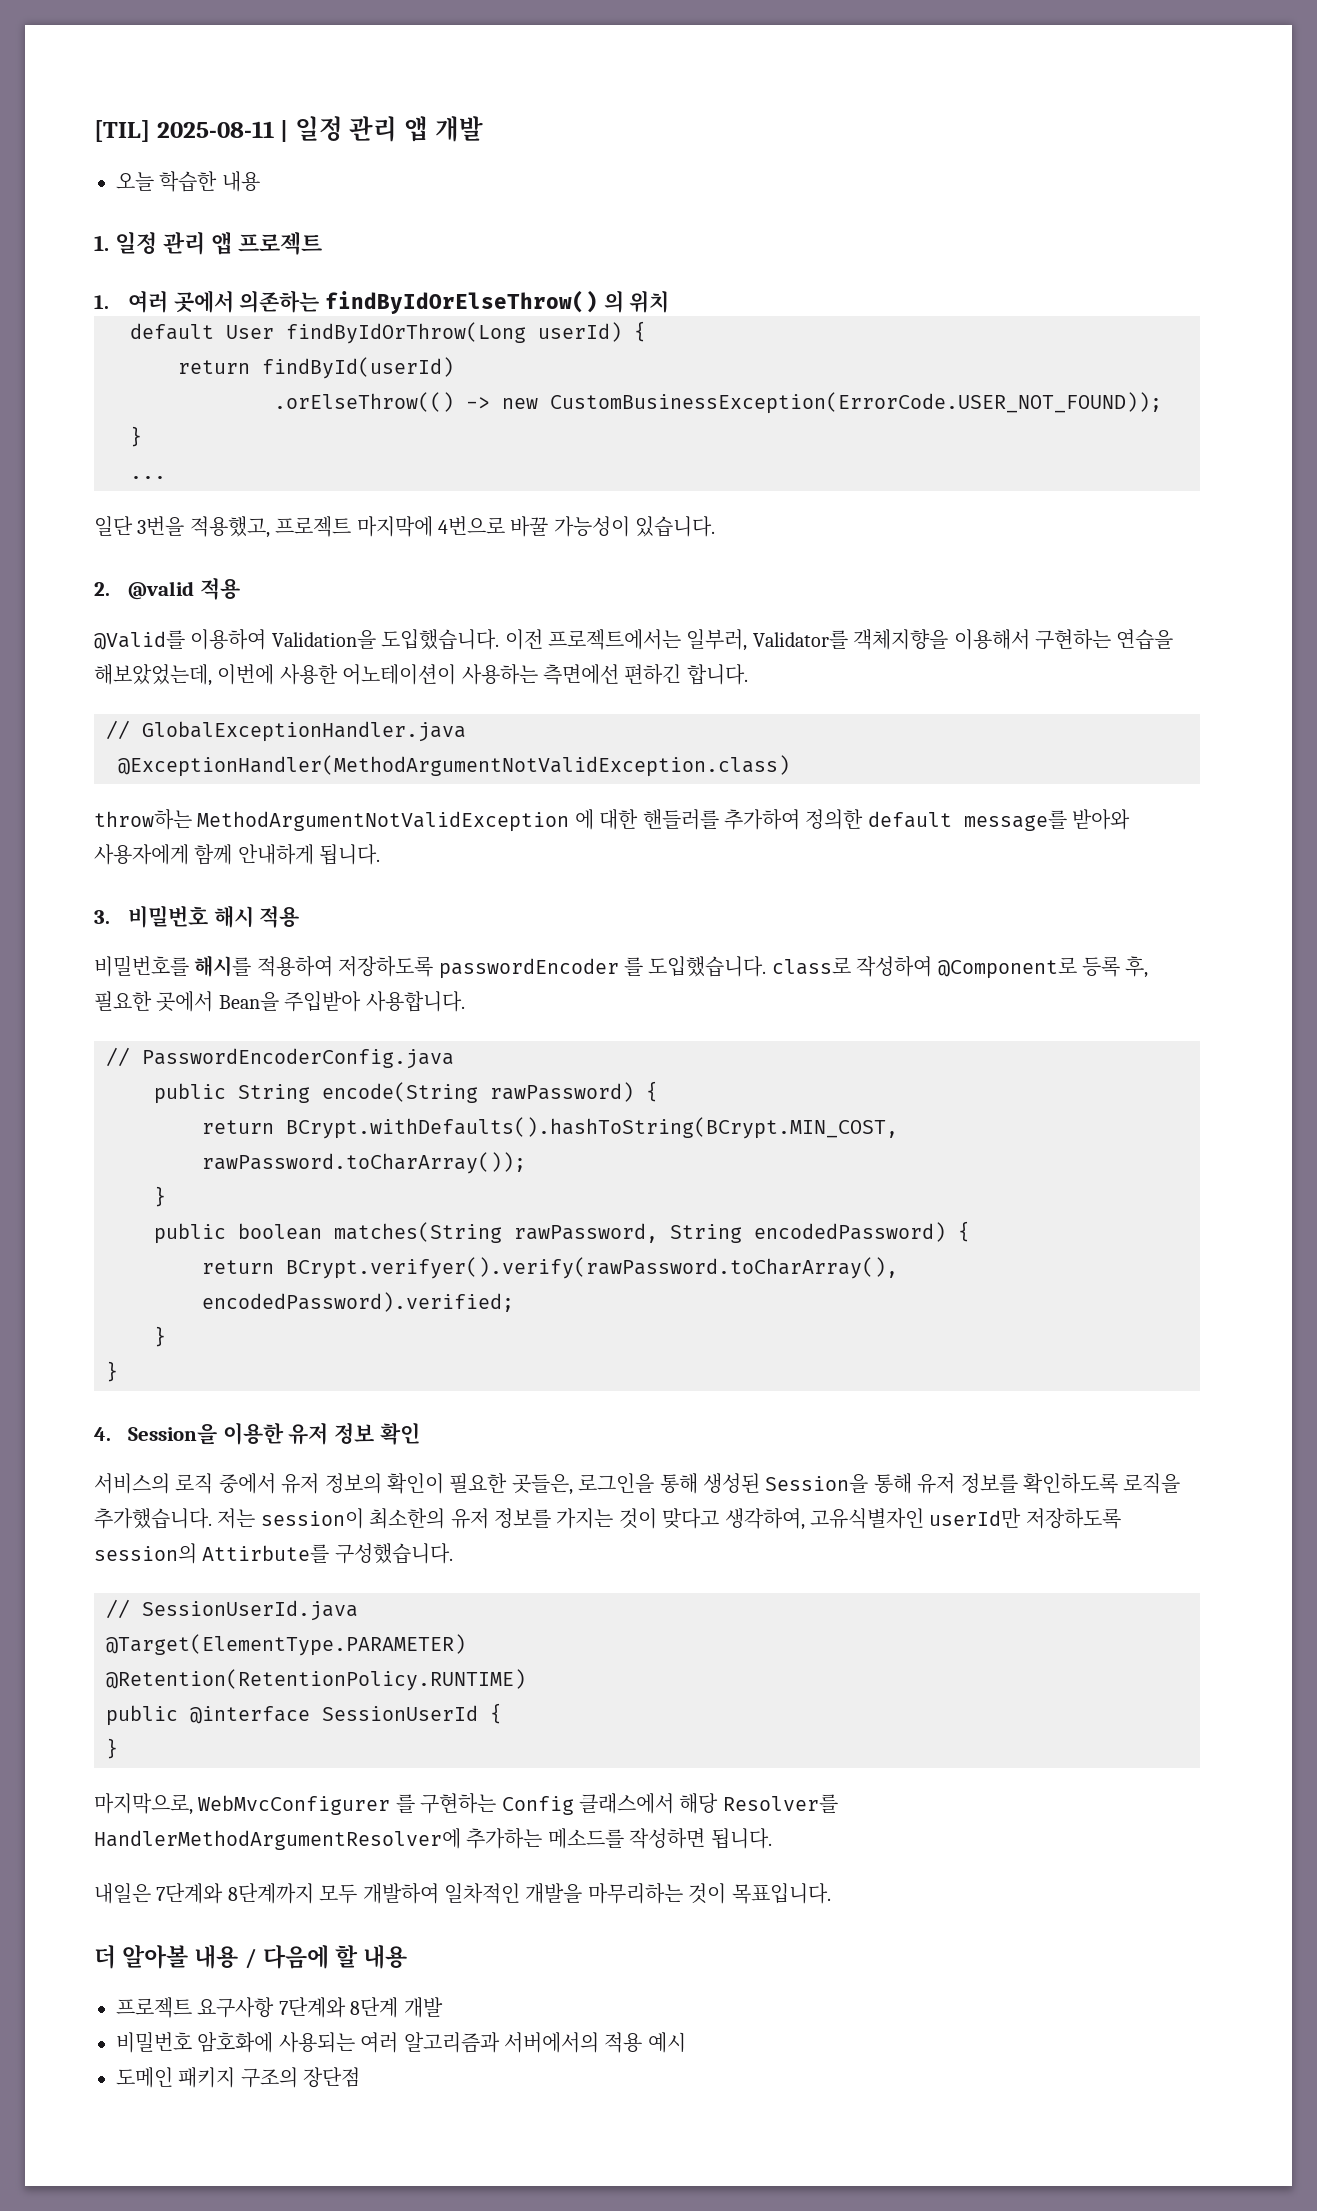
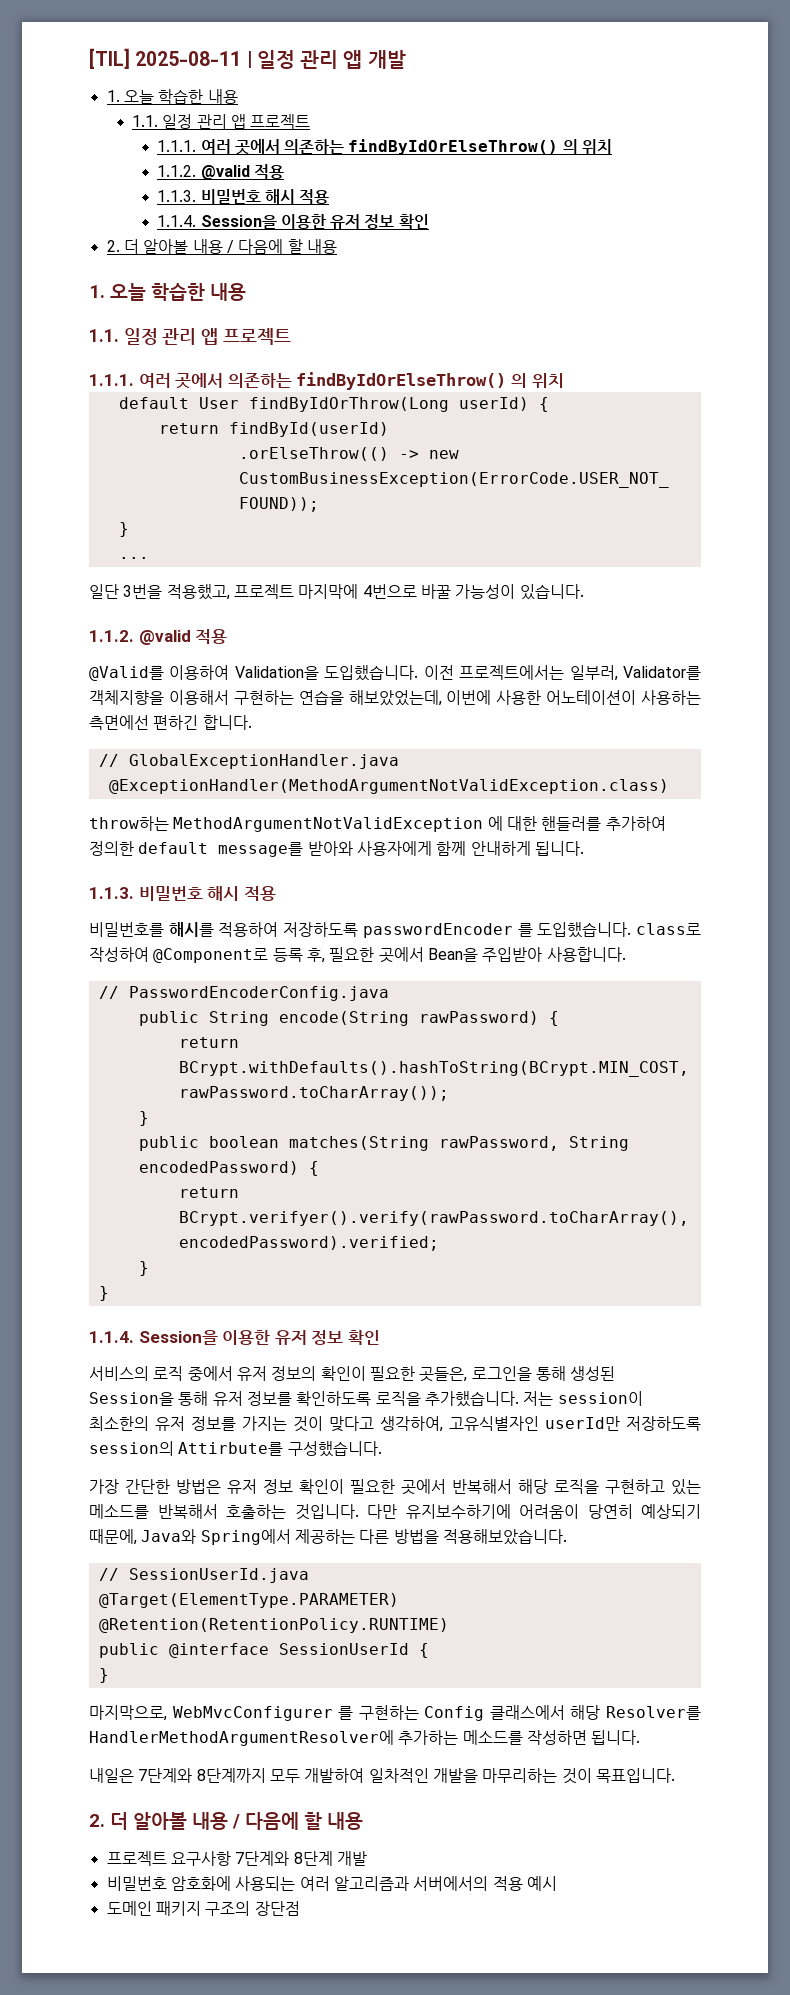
[116,171,260,192] [94,232,322,255] [94,295,109,309] 오늘 학습한 내용 // 1. 일정 관리 앱 프로젝트 // 1. -> [106,89,238,104] [131,114,311,129] [157,139,613,155] [157,164,284,180] [157,189,330,204] [157,214,429,229] [106,239,337,254] [89,283,246,301] [89,328,291,345] [89,374,134,386] 1. 오늘 학습한 내용 // 1.1. 일정 관리 앱 프로젝트 // 1.1.1. 여러 곳에서 의존하는 findByIdOrElseThrow() 의 위치 // 1.1.2. @valid 적용 // 1.1.3. 비밀번호 해시 적용 // 1.1.4. Session을 이용한 유저 정보 확인 // 2. 더 알아볼 내용 / 다음에 할 내용 // 1. 오늘 학습한 내용 // 1.1. 일정 관리 앱 프로젝트 // 1.1.1.
[94,582,110,596] 2. -> [89,630,134,642] 1.1.2.
[94,910,110,924] 3. -> [89,887,134,899] 1.1.3.
[94,1427,111,1441] 4. -> [89,1331,134,1343] 1.1.4.
(453, 1553) none -> [89,1479,701,1495] [89,1504,701,1520] [89,1529,567,1545] // 가장 간단한 방법은 유저 정보 확인이 필요한 곳에서 반복해서 해당 로직을 구현하고 있는 메소드를 반복해서 호출하는 것입니다. 다만 유지보수하기에 어려움이 당연히 예상되기 때문에, Java와 Spring에서 제공하는 다른 방법을 적용해보았습니다.
(831, 1893) none -> [89,1814,105,1827] 2.

